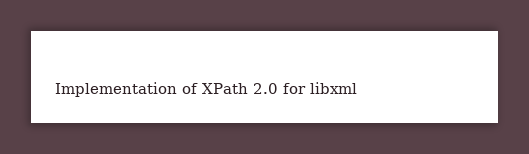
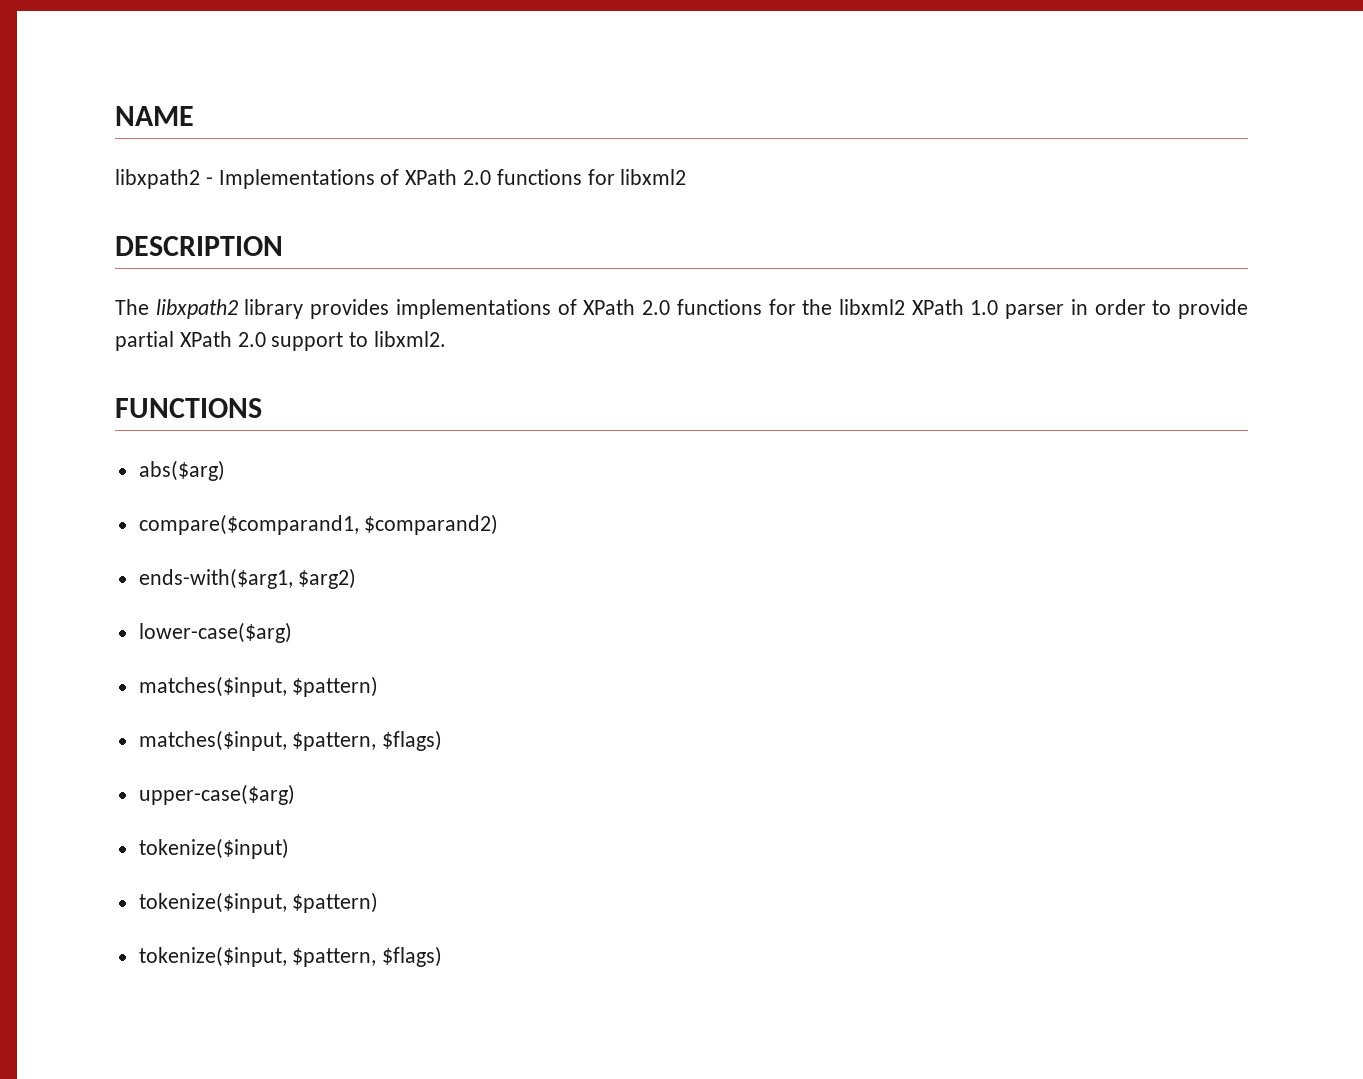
[55,82,357,97] Implementation of XPath 2.0 for libxml -> [115,106,194,126] [115,169,687,189] [115,236,283,256] [115,299,1248,319] [115,331,447,351] [115,398,262,418] [138,460,225,481] [138,514,499,535] [138,568,357,589] [138,622,292,643] [138,676,379,697] [138,730,443,751] [138,784,295,805] [138,838,289,859] [138,892,379,913] [138,946,443,967] NAME // libxpath2 - Implementations of XPath 2.0 functions for libxml2 // DESCRIPTION // The libxpath2 library provides implementations of XPath 2.0 functions for the libxml2 XPath 1.0 parser in order to provide partial XPath 2.0 support to libxml2. // FUNCTIONS // abs($arg) // compare($comparand1, $comparand2) // ends-with($arg1, $arg2) // lower-case($arg) // matches($input, $pattern) // matches($input, $pattern, $flags) // upper-case($arg) // tokenize($input) // tokenize($input, $pattern) // tokenize($input, $pattern, $flags)

